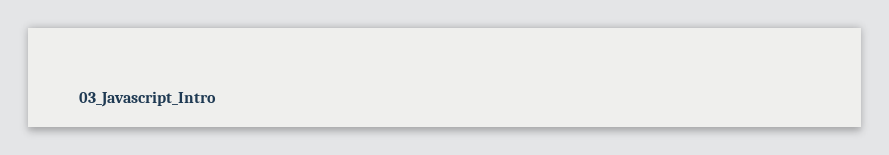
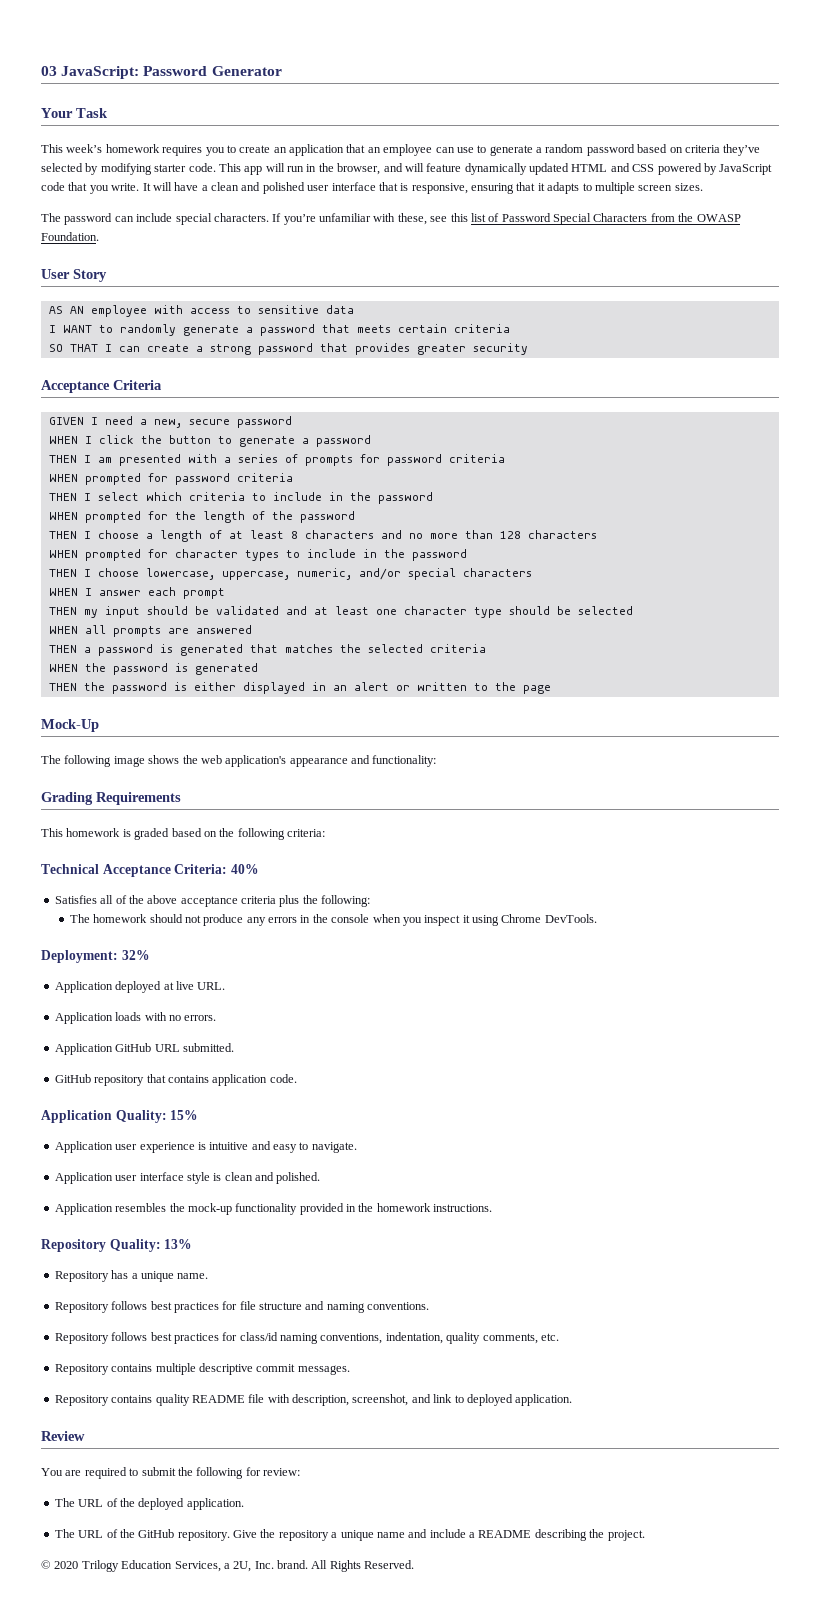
[79,91,216,107] 03_Javascript_Intro -> [41,66,282,79] [41,108,108,118] [41,144,761,156] [41,163,773,175] [41,182,703,194] [41,213,741,225] [41,232,99,241] [41,269,107,282] [48,305,354,317] [48,324,510,336] [48,343,528,355] [41,380,162,393] [48,416,292,428] [48,435,371,447] [48,454,505,466] [48,473,293,485] [48,492,433,504] [48,511,355,523] [48,530,597,542] [48,549,467,561] [48,568,532,580] [48,587,225,599] [48,606,633,618] [48,625,252,637] [48,644,486,656] [48,663,258,675] [48,682,551,694] [41,719,99,732] [41,755,437,767] [41,792,181,805] [41,828,325,840] [41,864,259,877] [54,895,371,907] [69,914,597,926] [41,950,150,963] [54,981,226,993] [54,1012,217,1024] [54,1043,234,1055] [54,1074,297,1086] [41,1110,199,1123] [54,1141,357,1153] [54,1172,321,1184] [54,1203,493,1215] [41,1239,193,1252] [54,1270,209,1282] [54,1301,430,1313] [54,1332,559,1344] [54,1363,350,1375] [54,1394,573,1406] [41,1431,85,1441] [41,1467,300,1479] [54,1498,244,1510] [54,1529,645,1541] [41,1560,415,1572] 03 JavaScript: Password Generator // Your Task // This week’s homework requires you to create an application that an employee can use to generate a random password based on criteria they’ve selected by modifying starter code. This app will run in the browser, and will feature dynamically updated HTML and CSS powered by JavaScript code that you write. It will have a clean and polished user interface that is responsive, ensuring that it adapts to multiple screen sizes. // The password can include special characters. If you’re unfamiliar with these, see this list of Password Special Characters from the OWASP Foundation. // User Story // AS AN employee with access to sensitive data // I WANT to randomly generate a password that meets certain criteria // SO THAT I can create a strong password that provides greater security // Acceptance Criteria // GIVEN I need a new, secure password // WHEN I click the button to generate a password // THEN I am presented with a series of prompts for password criteria // WHEN prompted for password criteria // THEN I select which criteria to include in the password // WHEN prompted for the length of the password // THEN I choose a length of at least 8 characters and no more than 128 characters // WHEN prompted for character types to include in the password // THEN I choose lowercase, uppercase, numeric, and/or special characters // WHEN I answer each prompt // THEN my input should be validated and at least one character type should be selected // WHEN all prompts are answered // THEN a password is generated that matches the selected criteria // WHEN the password is generated // THEN the password is either displayed in an alert or written to the page // Mock-Up // The following image shows the web application's appearance and functionality: // Grading Requirements // This homework is graded based on the following criteria: // Technical Acceptance Criteria: 40% // Satisfies all of the above acceptance criteria plus the following: // The homework should not produce any errors in the console when you inspect it using Chrome DevTools. // Deployment: 32% // Application deployed at live URL. // Application loads with no errors. // Application GitHub URL submitted. // GitHub repository that contains application code. // Application Quality: 15% // Application user experience is intuitive and easy to navigate. // Application user interface style is clean and polished. // Application resembles the mock-up functionality provided in the homework instructions. // Repository Quality: 13% // Repository has a unique name. // Repository follows best practices for file structure and naming conventions. // Repository follows best practices for class/id naming conventions, indentation, quality comments, etc. // Repository contains multiple descriptive commit messages. // Repository contains quality README file with description, screenshot, and link to deployed application. // Review // You are required to submit the following for review: // The URL of the deployed application. // The URL of the GitHub repository. Give the repository a unique name and include a README describing the project. // © 2020 Trilogy Education Services, a 2U, Inc. brand. All Rights Reserved.

